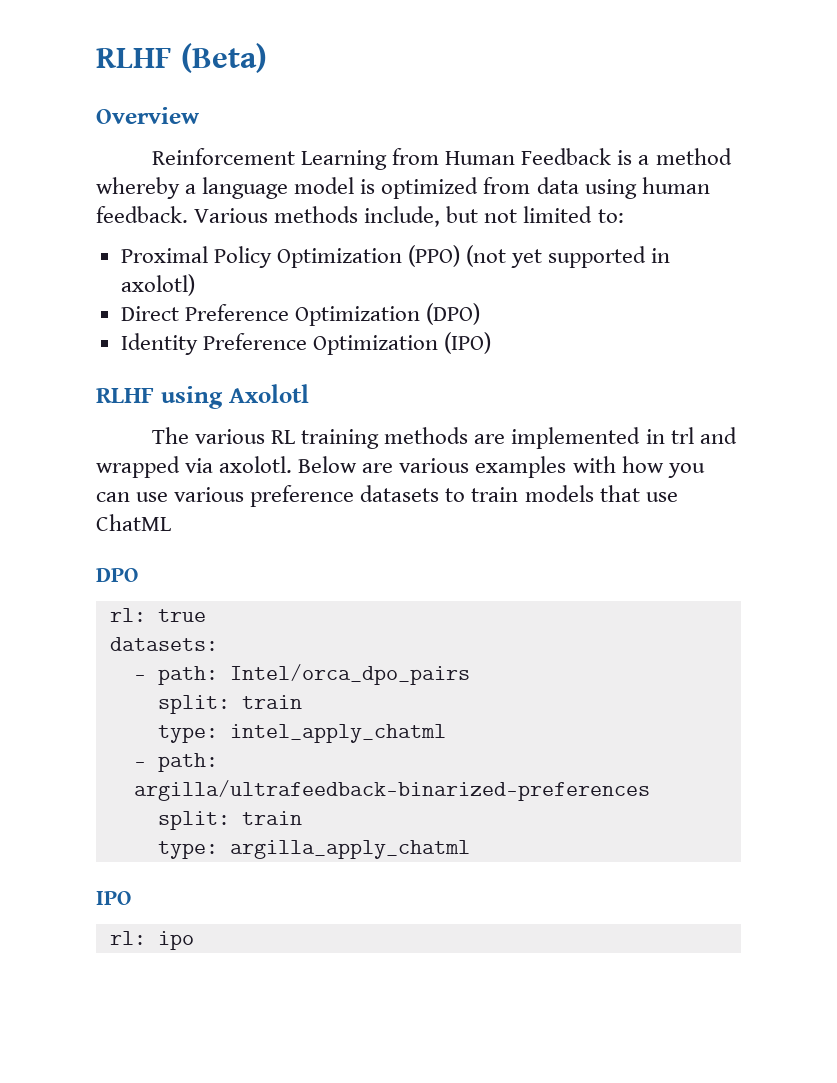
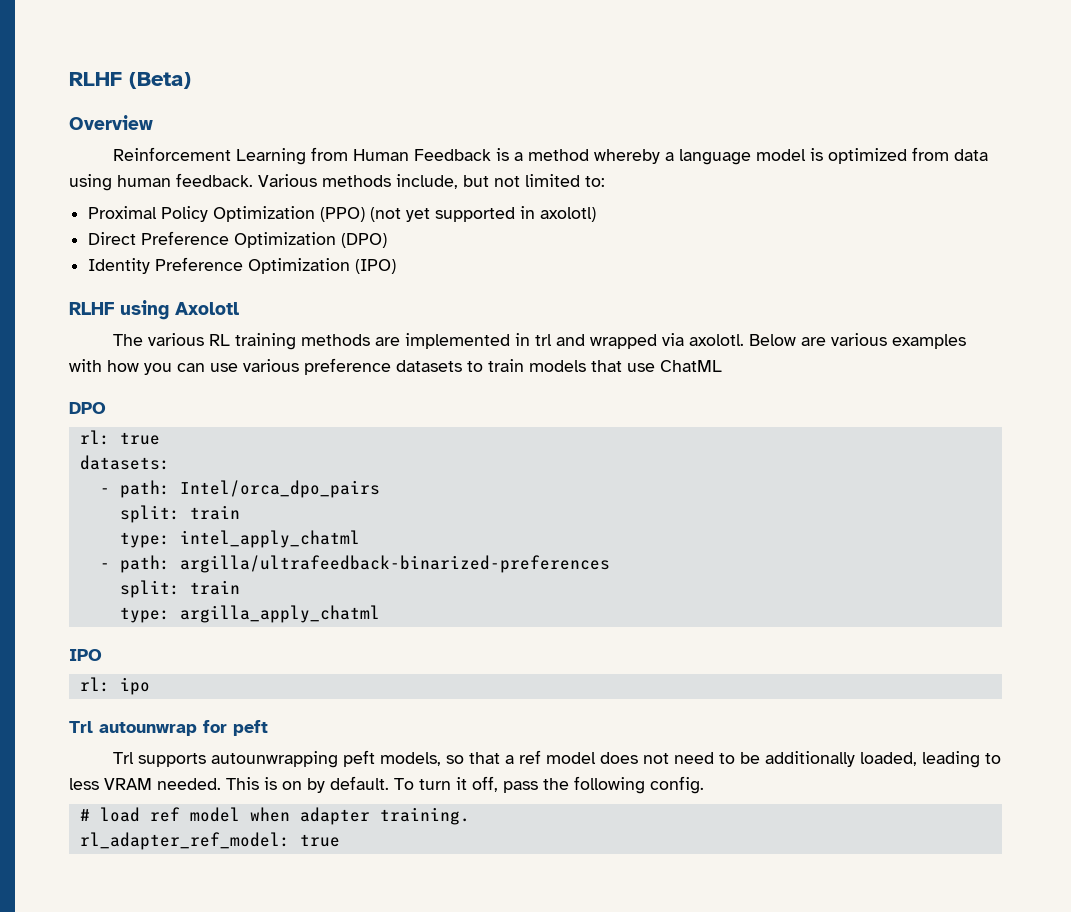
(194, 940) none -> [69,720,268,736] [113,750,1002,768] [69,776,704,794] [79,807,470,825] [79,832,340,850] // Trl autounwrap for peft // Trl supports autounwrapping peft models, so that a ref model does not need to be additionally loaded, leading to less VRAM needed. This is on by default. To turn it off, pass the following config. // # load ref model when adapter training. // rl_adapter_ref_model: true

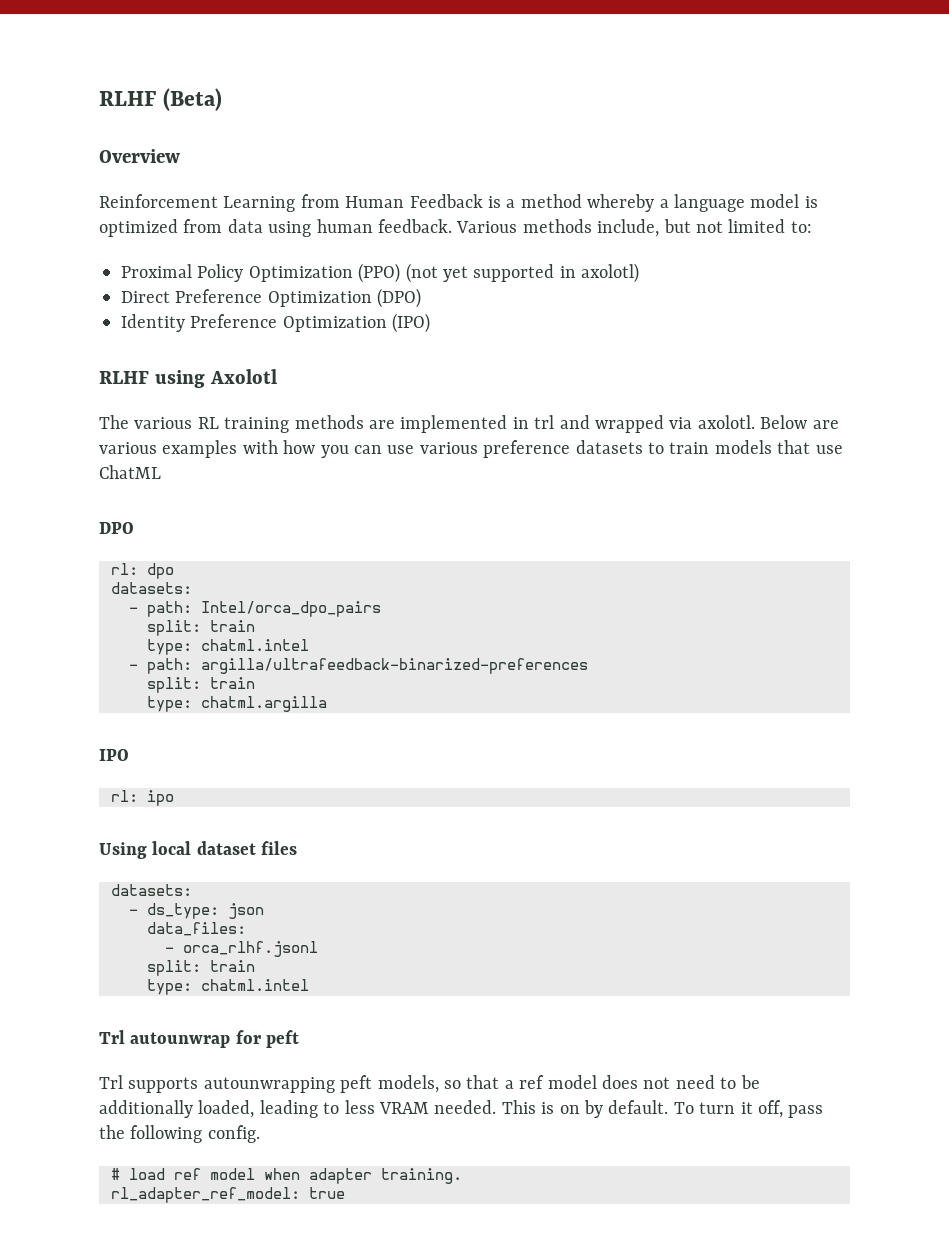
[119,432,160,445] true -> [147,563,174,579] dpo
[179,530,360,548] intel_apply_chatml -> [201,639,309,651] chatml.intel
[179,605,380,623] argilla_apply_chatml -> [201,696,327,712] chatml.argilla
(150, 686) none -> [99,841,298,859] [111,884,192,896] [129,903,264,919] [147,922,246,936] [165,941,318,957] [147,960,255,976] [147,979,309,995] // Using local dataset files // datasets: // - ds_type: json // data_files: // - orca_rlhf.jsonl // split: train // type: chatml.intel

